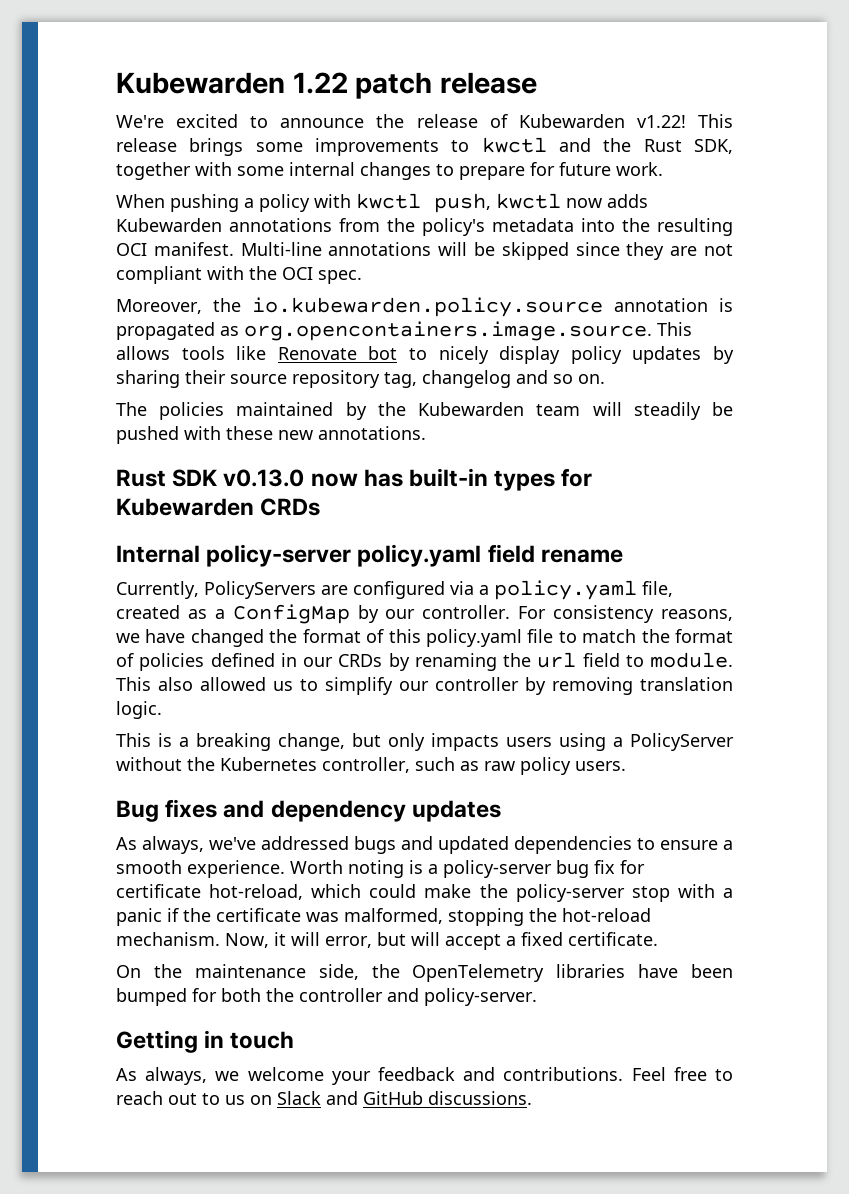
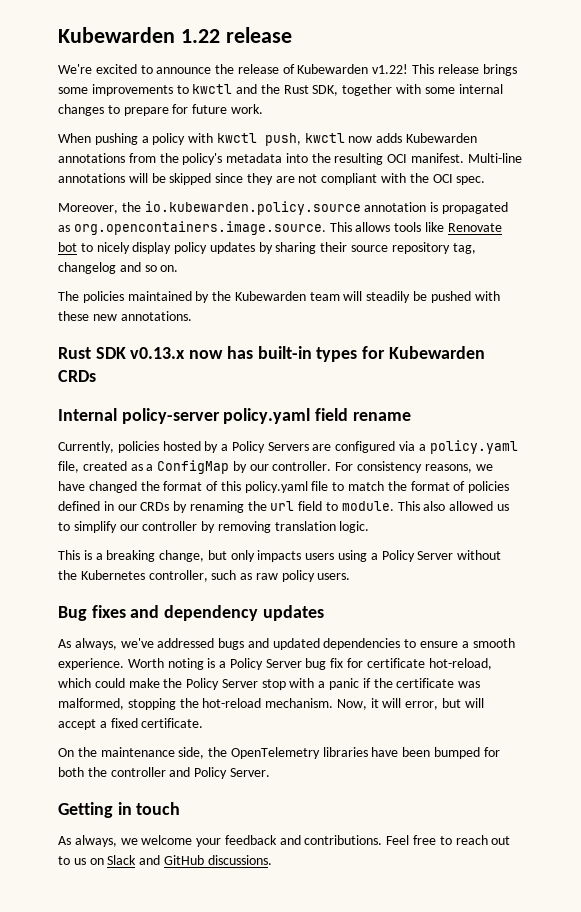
[355,72,433,99] patch -> (220, 36) none
[223,469,305,487] v0.13.0 -> [130,347,186,359] v0.13.x
[204,581,316,599] PolicyServers -> [117,441,309,453] policies hosted by a Policy Servers
[630,733,734,751] PolicyServer -> [381,550,454,562] Policy Server
[443,860,552,878] policy-server -> [229,658,302,670] Policy Server
[515,884,625,902] policy-server -> [186,678,258,690] Policy Server
[424,988,537,1006] policy-server. -> [194,767,270,779] Policy Server.

